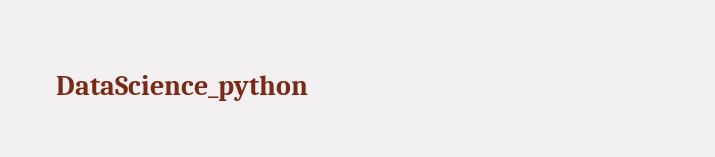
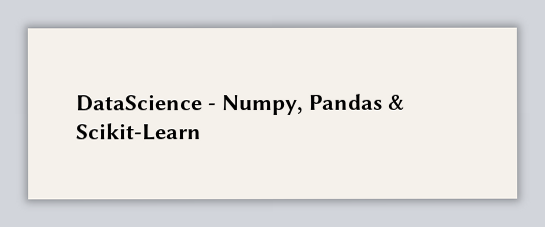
[56,75,308,101] DataScience_python -> [75,93,405,116] [76,123,202,141] DataScience - Numpy, Pandas & Scikit-Learn

